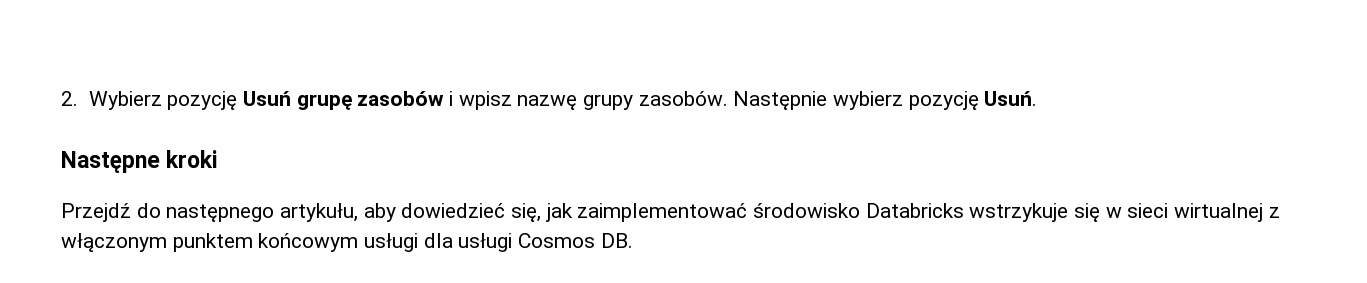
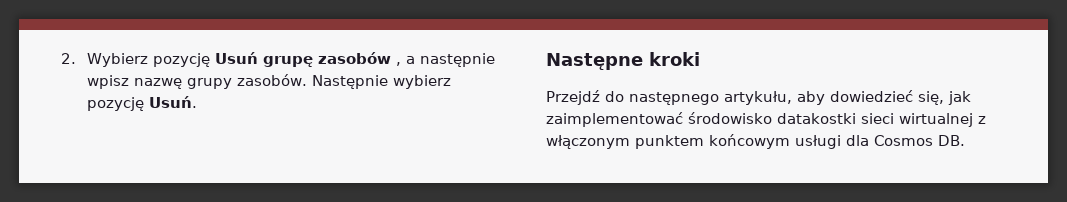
[448,91,453,106] i -> [395,53,495,67] , a następnie
[865,203,1122,222] Databricks wstrzykuje się w -> [777,113,856,124] datakostki
[458,233,513,252] usługi -> (869, 140) none

